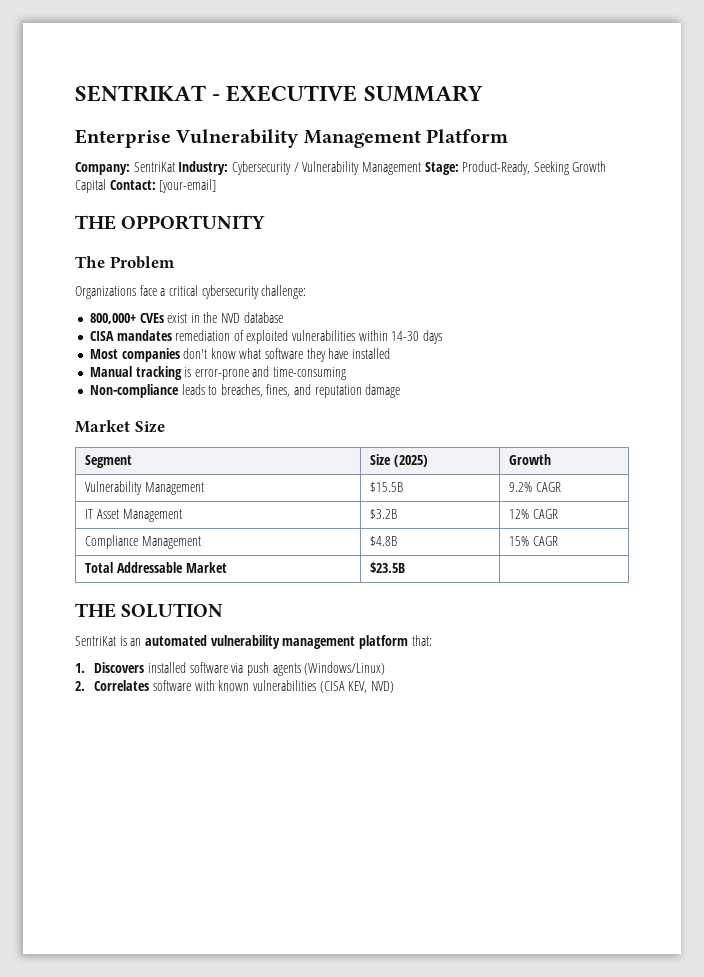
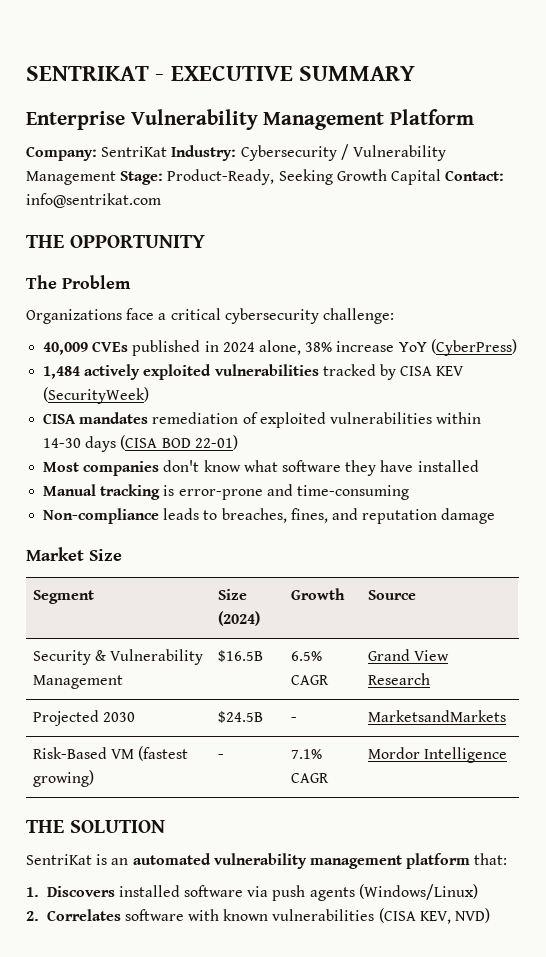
[159,179,217,193] [your-email] -> [26,193,161,208] info@sentrikat.com
[89,312,283,324] 800,000+ CVEs exist in the NVD database -> [43,339,517,356] [43,364,465,380] [43,387,150,404] 40,009 CVEs published in 2024 alone, 38% increase YoY (CyberPress) // 1,484 actively exploited vulnerabilities tracked by CISA KEV (SecurityWeek)
(443, 337) none -> [120,435,238,450] (CISA BOD 22-01)
[394,455,429,467] [509,454,552,465] (2025) | Growth // -> [217,611,260,626] [290,588,345,600] [367,590,416,600] [32,650,107,665] (2024) | Growth | Source // Security &
[370,482,404,492] [509,482,562,492] [85,509,182,522] [370,509,398,519] [509,509,559,519] [85,535,202,549] [370,536,398,546] [509,536,559,546] [85,562,227,573] [370,562,406,573] $15.5B | 9.2% CAGR // IT Asset Management | $3.2B | 12% CAGR // Compliance Management | $4.8B | 15% CAGR // Total Addressable Market | $23.5B | -> [217,650,263,662] [290,651,322,661] [290,675,329,685] [367,649,450,661] [367,673,430,685] [32,710,136,726] [217,711,263,723] [290,717,297,722] [367,710,506,722] [32,746,189,761] [32,770,94,787] [217,754,224,759] [290,749,322,759] [290,773,329,783] [367,747,508,763] $16.5B | 6.5% CAGR | Grand View Research // Projected 2030 | $24.5B | - | MarketsandMarkets // Risk-Based VM (fastest growing) | - | 7.1% CAGR | Mordor Intelligence

